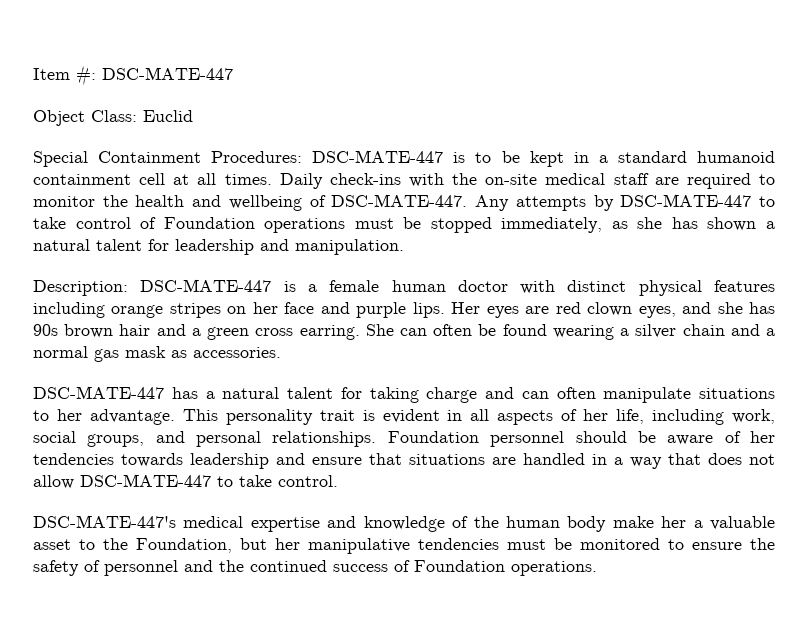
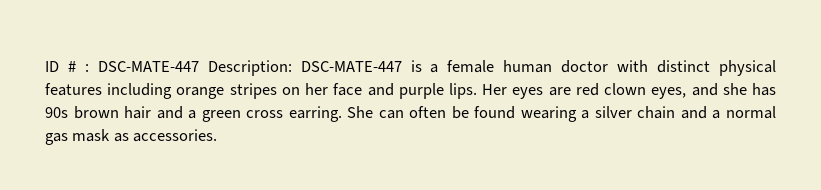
[33,65,233,86] [33,110,193,126] [33,150,775,167] [33,173,775,189] [33,194,776,211] [33,217,776,233] [33,239,404,255] Item #: DSC-MATE-447 // Object Class: Euclid // Special Containment Procedures: DSC-MATE-447 is to be kept in a standard humanoid containment cell at all times. Daily check-ins with the on-site medical staff are required to monitor the health and wellbeing of DSC-MATE-447. Any attempts by DSC-MATE-447 to take control of Foundation operations must be stopped immediately, as she has shown a natural talent for leadership and manipulation. // -> [45,61,199,72] ID # : DSC-MATE-447
[33,386,775,403] [33,409,775,425] [33,431,776,447] [33,453,775,469] [33,474,338,489] [33,515,775,532] [33,538,775,554] [33,560,597,576] // DSC-MATE-447 has a natural talent for taking charge and can often manipulate situations to her advantage. This personality trait is evident in all aspects of her life, including work, social groups, and personal relationships. Foundation personnel should be aware of her tendencies towards leadership and ensure that situations are handled in a way that does not allow DSC-MATE-447 to take control. // DSC-MATE-447's medical expertise and knowledge of the human body make her a valuable asset to the Foundation, but her manipulative tendencies must be monitored to ensure the safety of personnel and the continued success of Foundation operations. -> (218, 135) none

